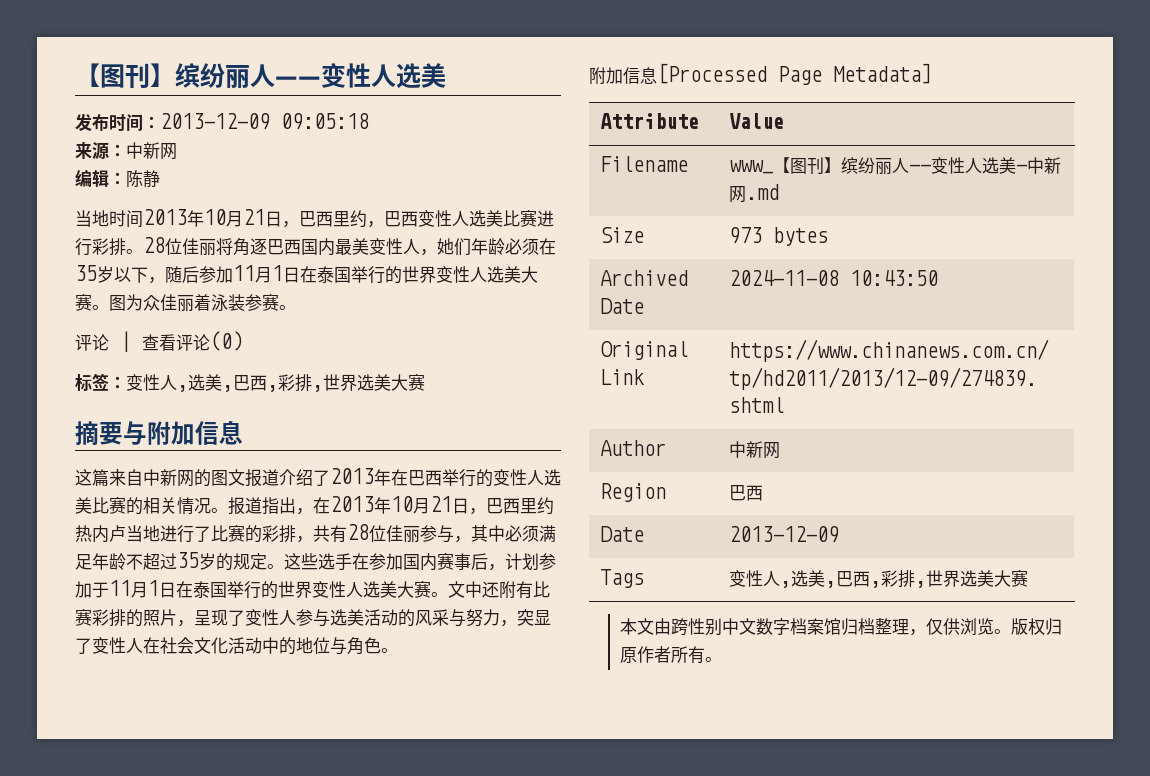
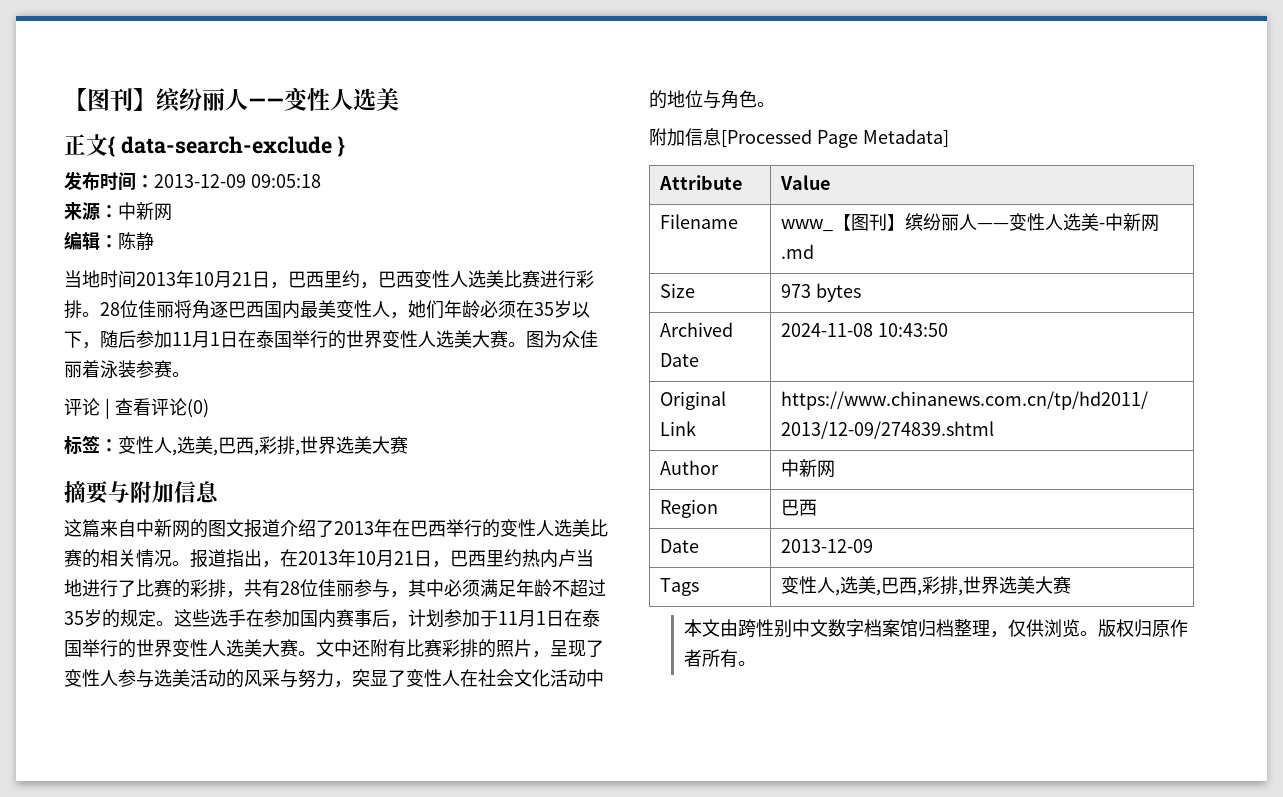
[75,63,446,89] 【图刊】缤纷丽人——变性人选美 -> [64,87,399,112] [64,134,345,157] 【图刊】缤纷丽人——变性人选美 // 正文{ data-search-exclude }

